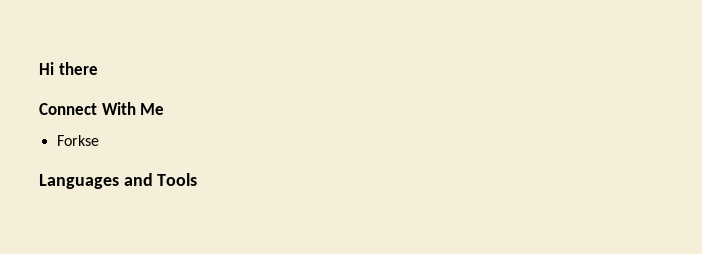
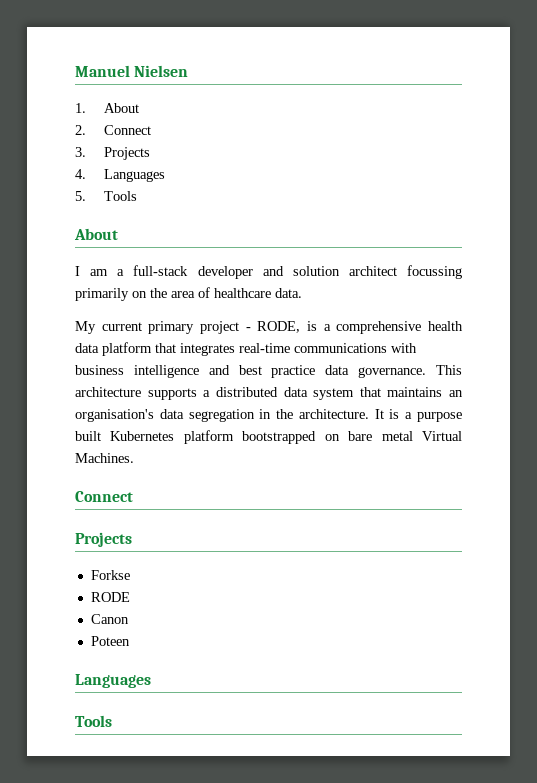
[39,62,98,75] [39,102,165,115] Hi there // Connect With Me -> [75,65,189,77] [75,103,139,113] [75,125,151,135] [75,147,150,160] [75,169,165,182] [75,191,137,201] [74,228,118,240] [75,265,462,279] [75,287,302,301] [75,321,463,334] [75,342,417,356] [75,365,462,378] [75,387,463,400] [75,409,462,422] [75,430,462,444] [75,453,134,463] [75,491,133,502] [75,532,132,547] Manuel Nielsen // 1. About // 2. Connect // 3. Projects // 4. Languages // 5. Tools // About // I am a full-stack developer and solution architect focussing primarily on the area of healthcare data. // My current primary project - RODE, is a comprehensive health data platform that integrates real-time communications with business intelligence and best practice data governance. This architecture supports a distributed data system that maintains an organisation's data segregation in the architecture. It is a purpose built Kubernetes platform bootstrapped on bare metal Virtual Machines. // Connect // Projects
[39,173,153,189] // Languages and -> [90,592,130,602] [90,614,129,624] [90,636,130,646] [75,674,151,688] // RODE // Canon // Poteen // Languages //

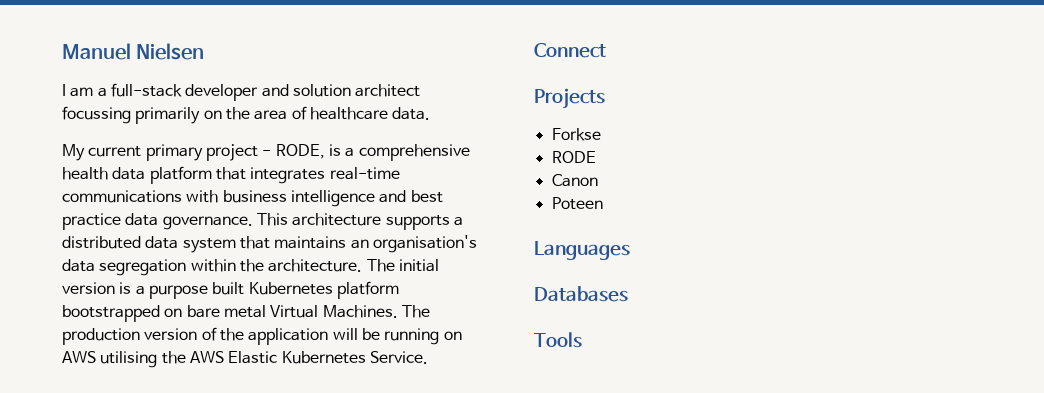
[75,103,139,113] [75,125,151,135] [75,147,150,160] [75,169,165,182] [75,191,137,201] [74,228,118,240] // 1. About // 2. Connect // 3. Projects // 4. Languages // 5. Tools // About -> (205, 51) none
[259,409,272,419] in -> [190,259,236,272] within
[374,409,384,419] It -> [366,259,439,272] [62,282,115,294] The initial version
(134, 458) none -> [401,305,430,318] [62,327,462,345] [62,351,428,368] The production version of the application will be running on AWS utilising the AWS Elastic Kubernetes Service.
(151, 681) none -> [534,286,628,302] // Databases

